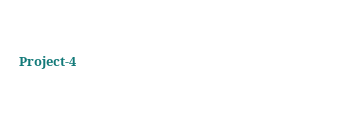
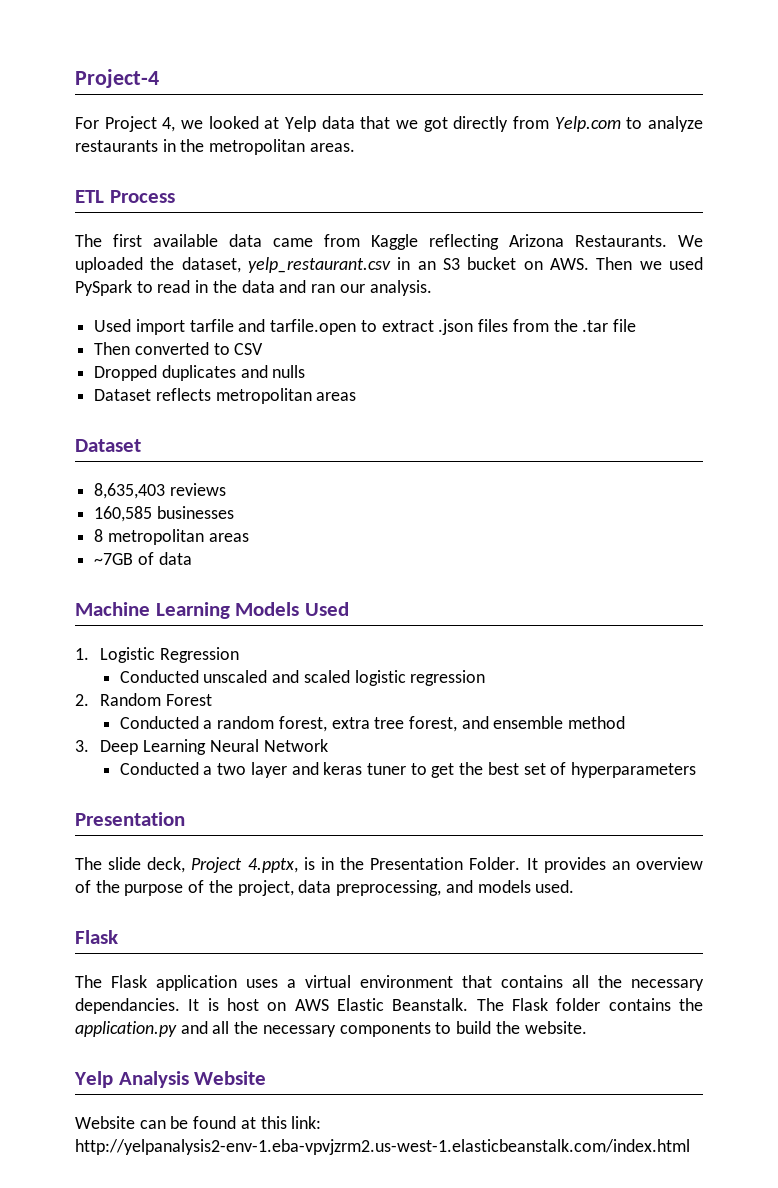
(77, 62) none -> [75,116,703,132] [75,139,355,155] [75,190,175,203] [75,234,703,250] [75,257,703,273] [75,280,432,296] [94,319,636,335] [94,342,264,355] [94,365,306,381] [94,388,357,404] [75,439,141,452] [94,483,226,499] [94,506,234,522] [94,529,249,545] [94,552,192,565] [75,602,349,619] [75,647,240,663] [119,670,486,686] [75,693,213,706] [119,716,626,732] [75,739,328,755] [119,762,697,778] [75,812,185,826] [75,857,703,873] [75,880,575,896] [75,930,118,944] [75,975,704,991] [75,998,703,1014] [75,1021,587,1037] [74,1071,267,1088] [75,1116,322,1129] [75,1139,690,1155] // For Project 4, we looked at Yelp data that we got directly from Yelp.com to analyze restaurants in the metropolitan areas. // ETL Process // The first available data came from Kaggle reflecting Arizona Restaurants. We uploaded the dataset, yelp_restaurant.csv in an S3 bucket on AWS. Then we used PySpark to read in the data and ran our analysis. // Used import tarfile and tarfile.open to extract .json files from the .tar file // Then converted to CSV // Dropped duplicates and nulls // Dataset reflects metropolitan areas // Dataset // 8,635,403 reviews // 160,585 businesses // 8 metropolitan areas // ~7GB of data // Machine Learning Models Used // 1. Logistic Regression // Conducted unscaled and scaled logistic regression // 2. Random Forest // Conducted a random forest, extra tree forest, and ensemble method // 3. Deep Learning Neural Network // Conducted a two layer and keras tuner to get the best set of hyperparameters // Presentation // The slide deck, Project 4.pptx, is in the Presentation Folder. It provides an overview of the purpose of the project, data preprocessing, and models used. // Flask // The Flask application uses a virtual environment that contains all the necessary dependancies. It is host on AWS Elastic Beanstalk. The Flask folder contains the application.py and all the necessary components to build the website. // Yelp Analysis Website // Website can be found at this link: http://yelpanalysis2-env-1.eba-vpvjzrm2.us-west-1.elasticbeanstalk.com/index.html

